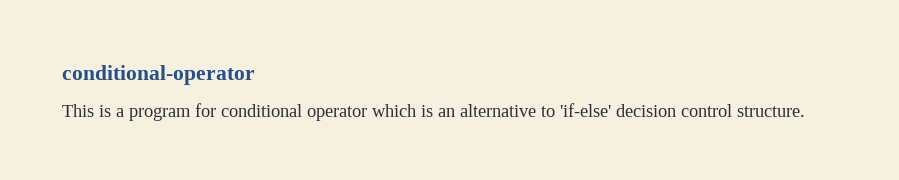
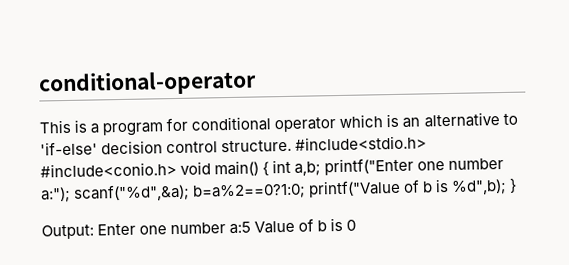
(805, 111) none -> [295,135,428,151] [40,157,505,178] [40,178,518,203] [41,217,357,240] #include<stdio.h> #include<conio.h> void main() { int a,b; printf("Enter one number a:"); scanf("%d",&a); b=a%2==0?1:0; printf("Value of b is %d",b); } // Output: Enter one number a:5 Value of b is 0

